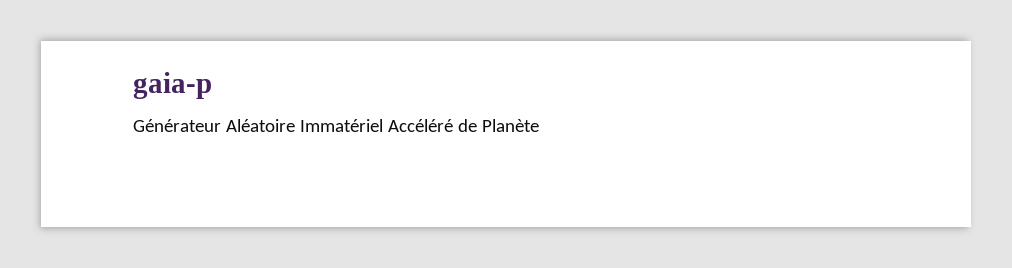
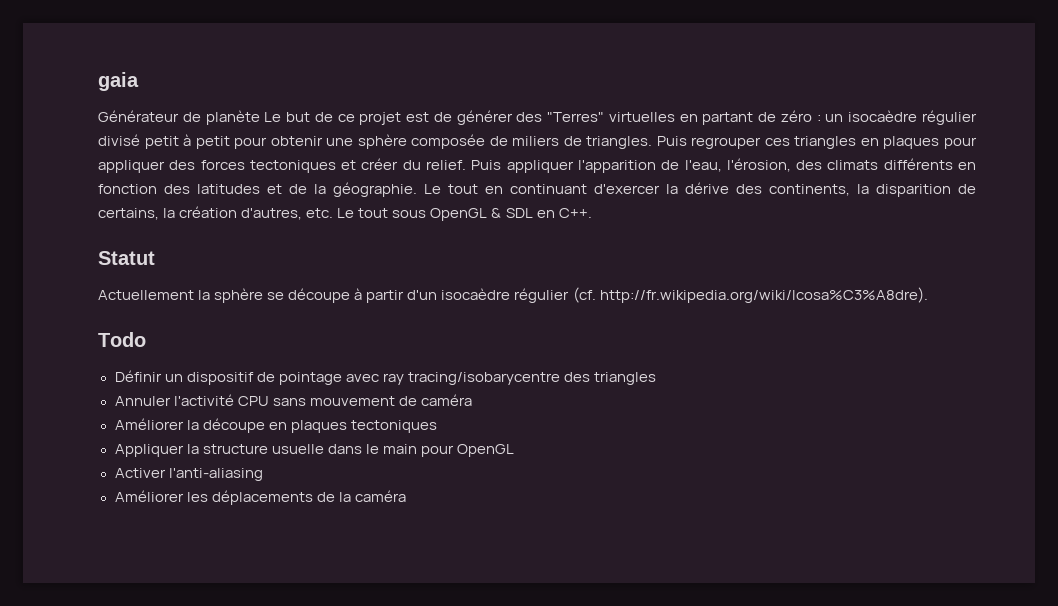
[133,72,212,99] gaia-p -> [98,72,139,91] gaia
[225,119,539,132] Aléatoire Immatériel Accéléré de Planète -> [182,110,978,125] [98,134,977,149] [98,158,976,173] [98,182,976,197] [98,206,592,221] [98,251,155,265] [98,287,928,303] [98,332,146,347] [114,370,656,385] [114,394,472,406] [114,418,437,433] [114,444,514,457] [114,468,263,481] [114,490,406,505] de planète Le but de ce projet est de générer des "Terres" virtuelles en partant de zéro : un isocaèdre régulier divisé petit à petit pour obtenir une sphère composée de miliers de triangles. Puis regrouper ces triangles en plaques pour appliquer des forces tectoniques et créer du relief. Puis appliquer l'apparition de l'eau, l'érosion, des climats différents en fonction des latitudes et de la géographie. Le tout en continuant d'exercer la dérive des continents, la disparition de certains, la création d'autres, etc. Le tout sous OpenGL & SDL en C++. // Statut // Actuellement la sphère se découpe à partir d'un isocaèdre régulier (cf. http://fr.wikipedia.org/wiki/Icosa%C3%A8dre). // Todo // Définir un dispositif de pointage avec ray tracing/isobarycentre des triangles // Annuler l'activité CPU sans mouvement de caméra // Améliorer la découpe en plaques tectoniques // Appliquer la structure usuelle dans le main pour OpenGL // Activer l'anti-aliasing // Améliorer les déplacements de la caméra

